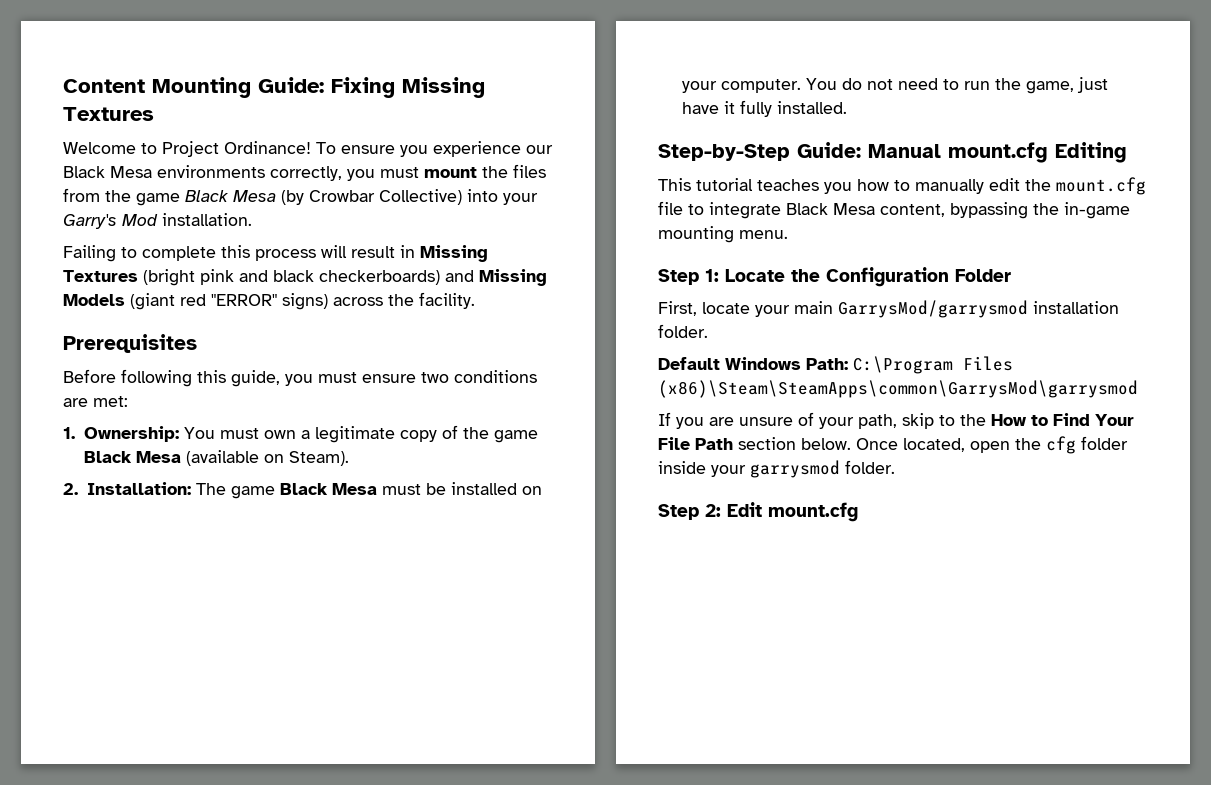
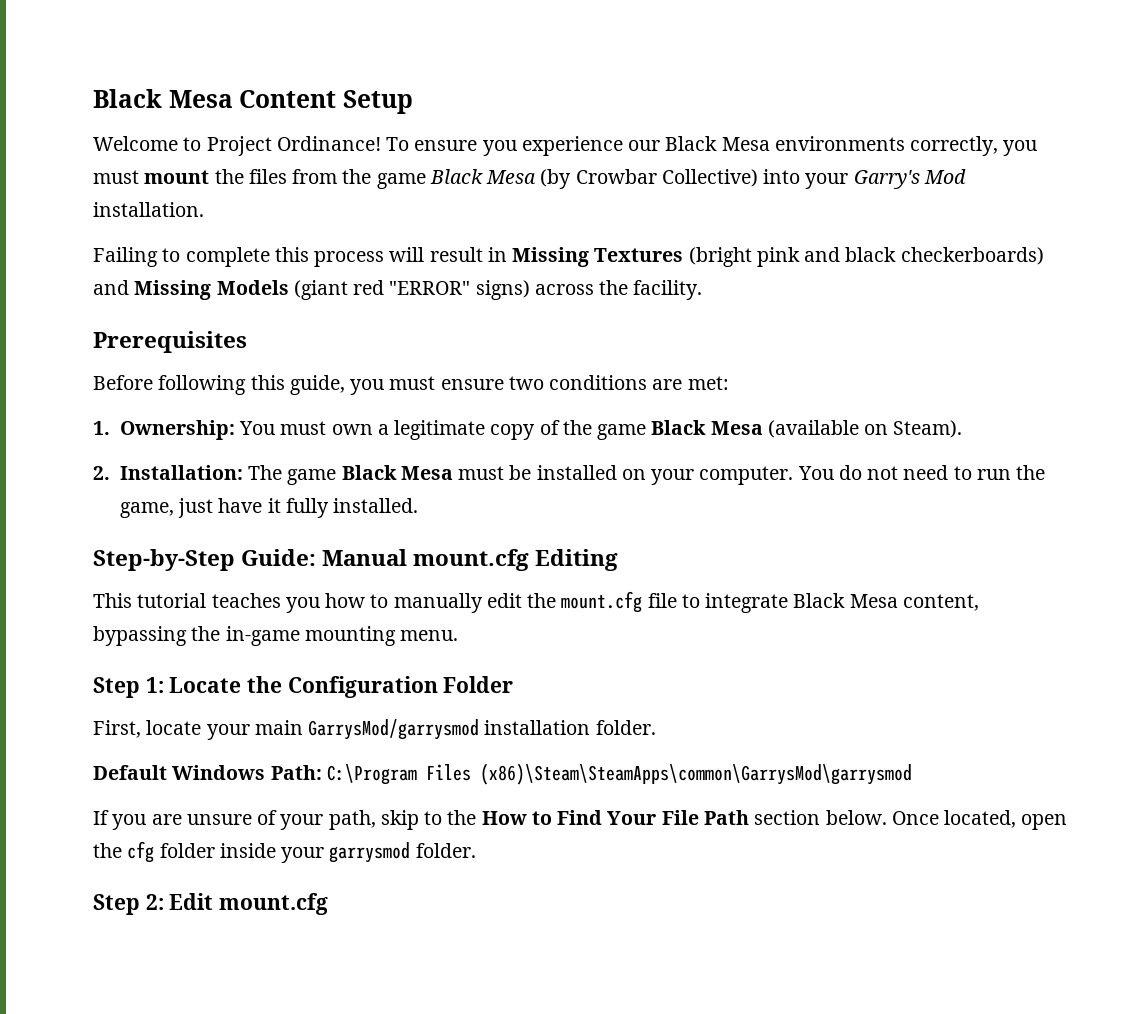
[63,77,485,98] [63,107,154,121] Content Mounting Guide: Fixing Missing Textures -> [93,89,413,114] Black Mesa Content Setup

